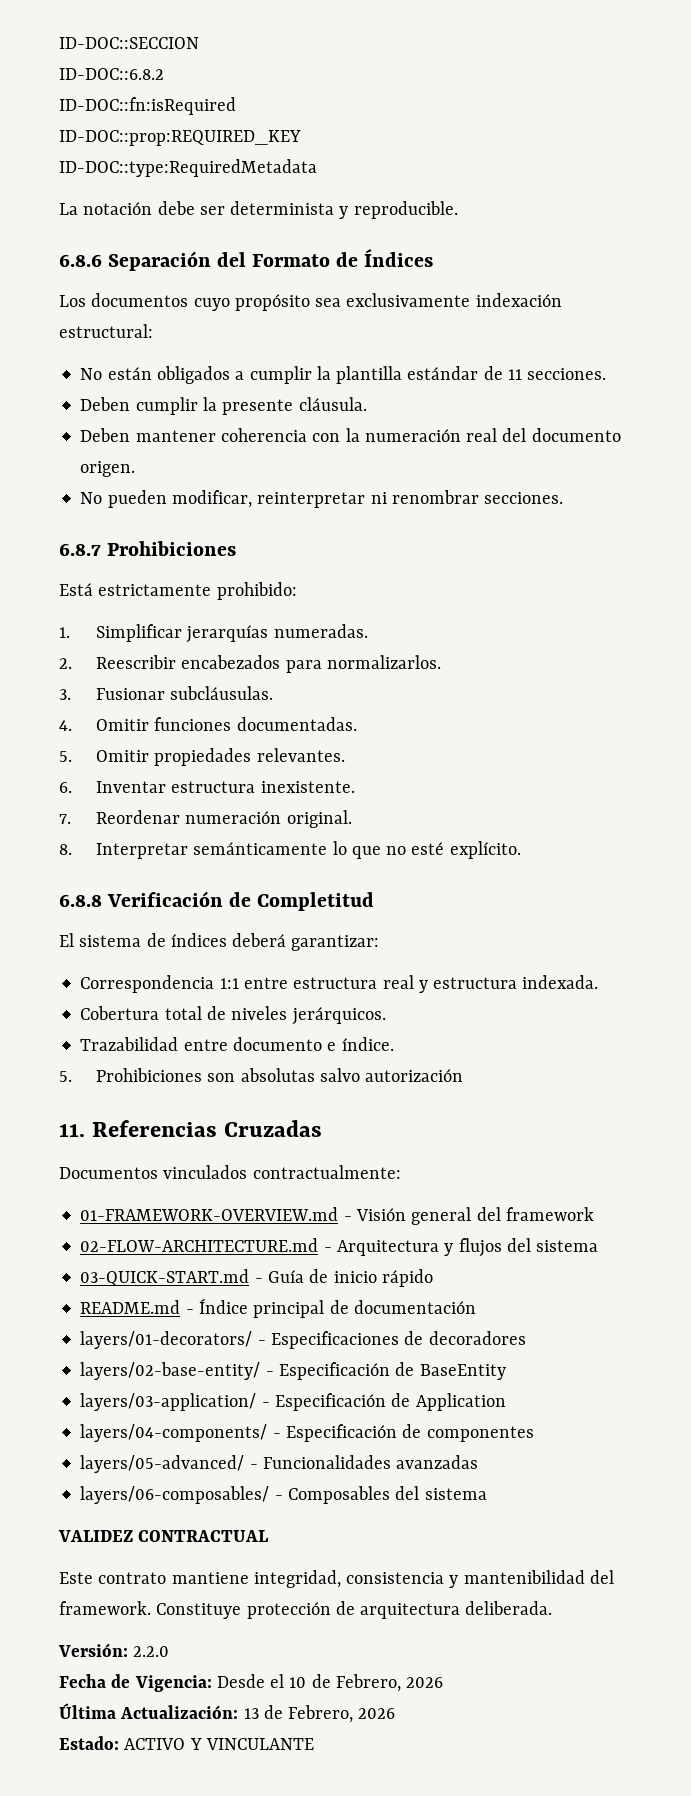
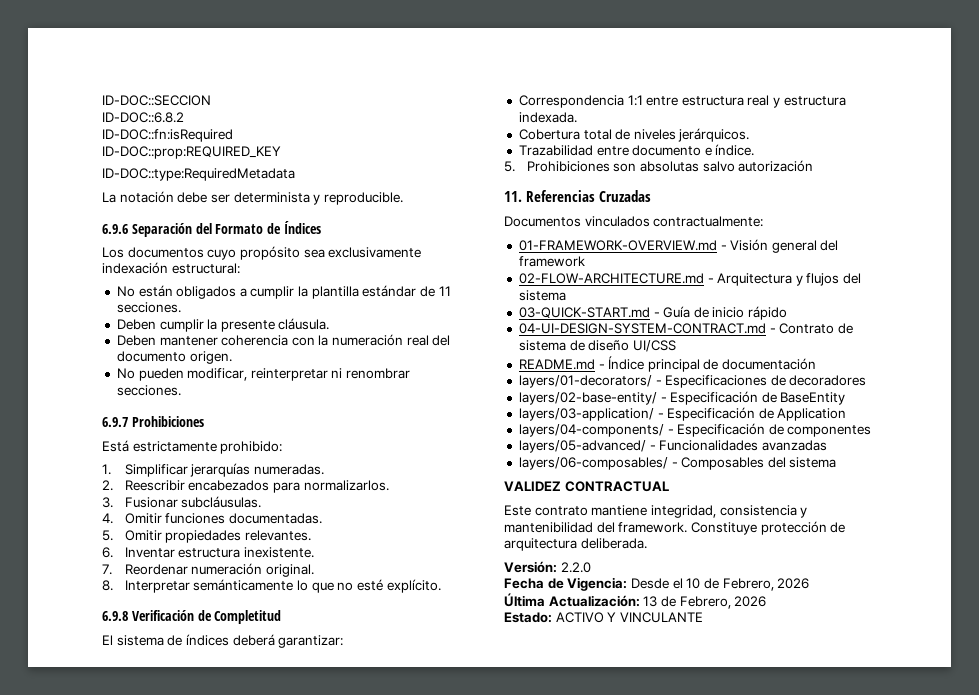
[59,254,102,267] 6.8.6 -> [102,224,128,234] 6.9.6
[59,543,101,556] 6.8.7 -> [102,417,128,427] 6.9.7
[59,894,102,907] 6.8.8 -> [102,611,128,621] 6.9.8
(433, 1278) none -> [518,323,853,334] [518,340,676,352] // 04-UI-DESIGN-SYSTEM-CONTRACT.md - Contrato de sistema de diseño UI/CSS

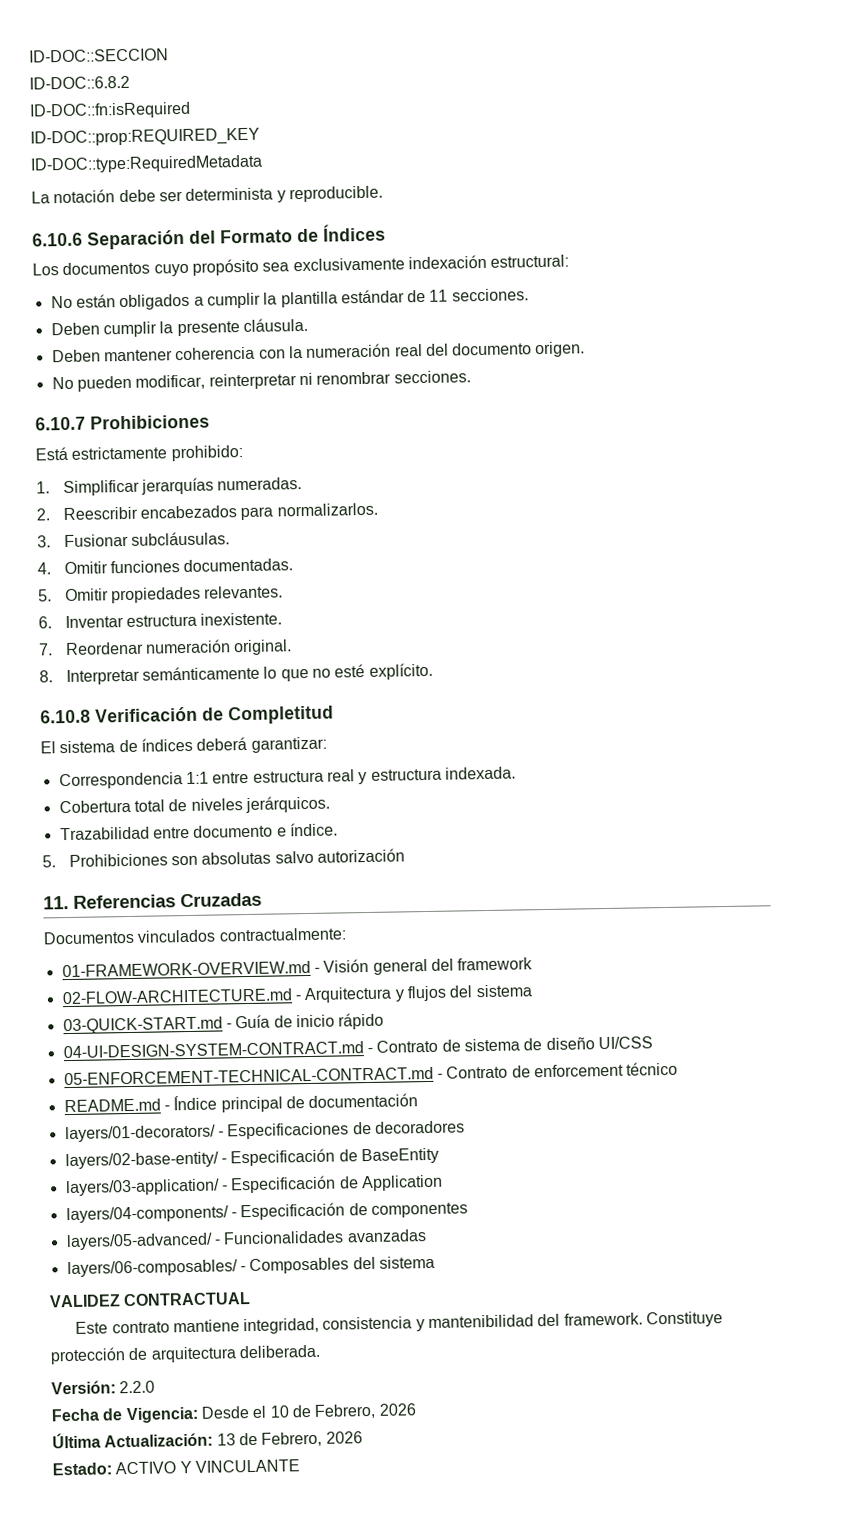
[102,224,128,234] 6.9.6 -> [32,232,83,247] 6.10.6
[102,417,128,427] 6.9.7 -> [35,416,86,431] 6.10.7
[102,611,128,621] 6.9.8 -> [40,709,91,724] 6.10.8
(676, 346) none -> [63,1061,679,1086] // 05-ENFORCEMENT-TECHNICAL-CONTRACT.md - Contrato de enforcement técnico

